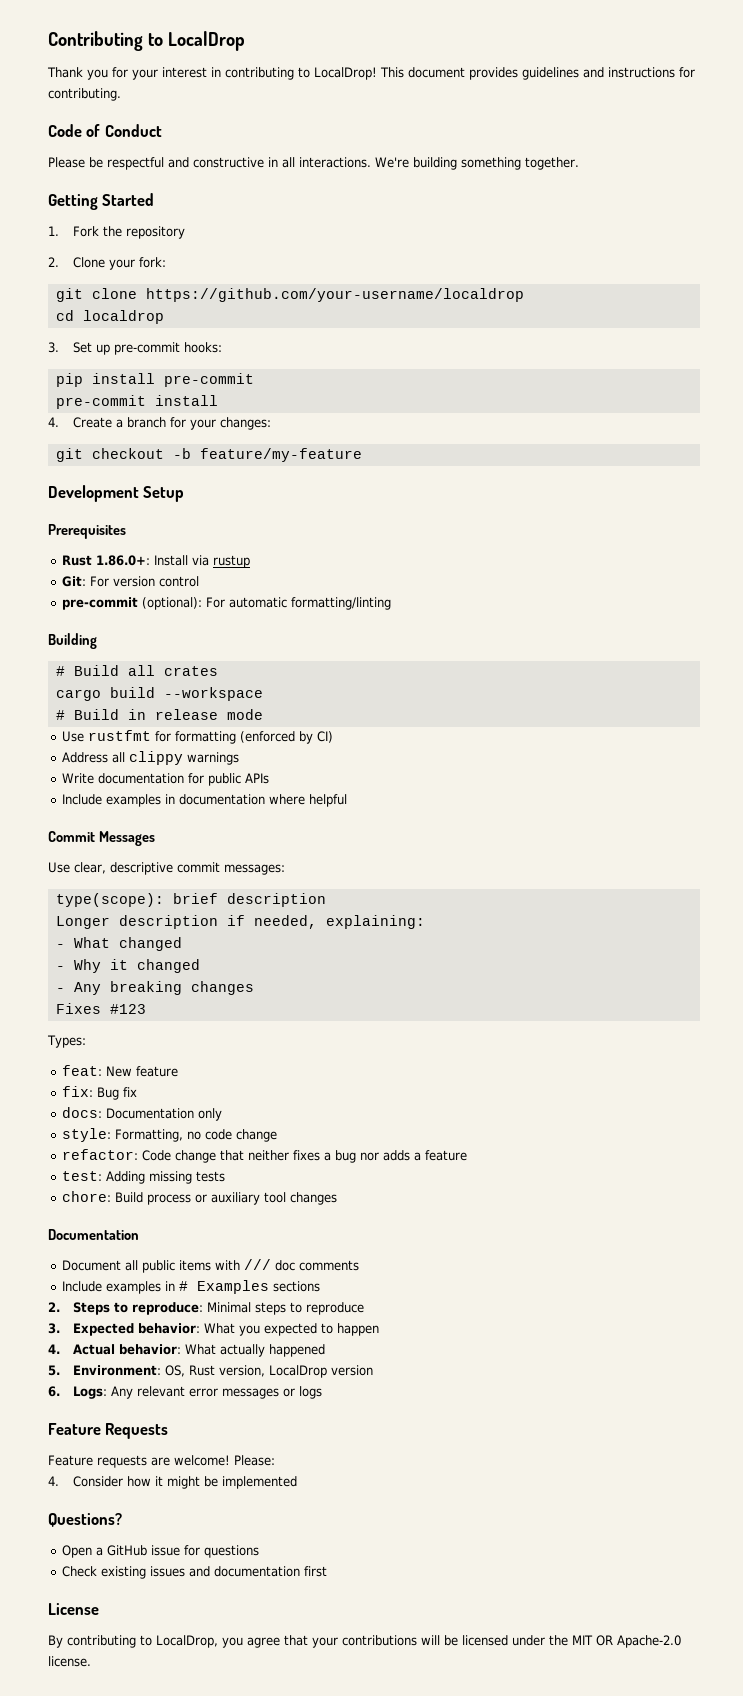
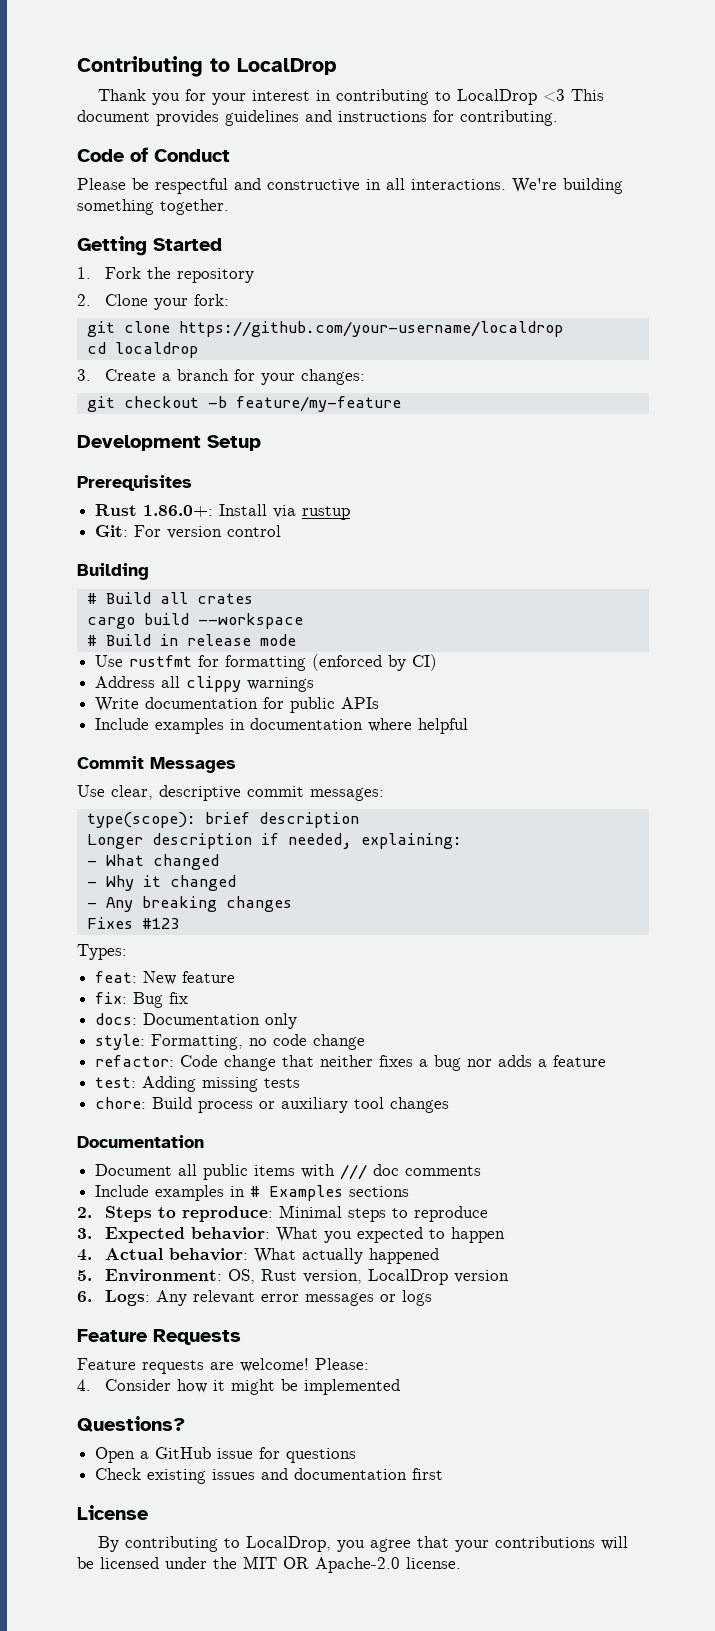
[314,67,377,80] LocalDrop! -> [457,89,566,105] LocalDrop <3
[73,342,223,355] [55,373,254,387] [55,395,218,409] [48,417,59,427] Set up pre-commit hooks: // pip install pre-commit // pre-commit install // 4. -> (91, 375) none
[62,597,392,610] // pre-commit (optional): For automatic formatting/linting -> (282, 531) none

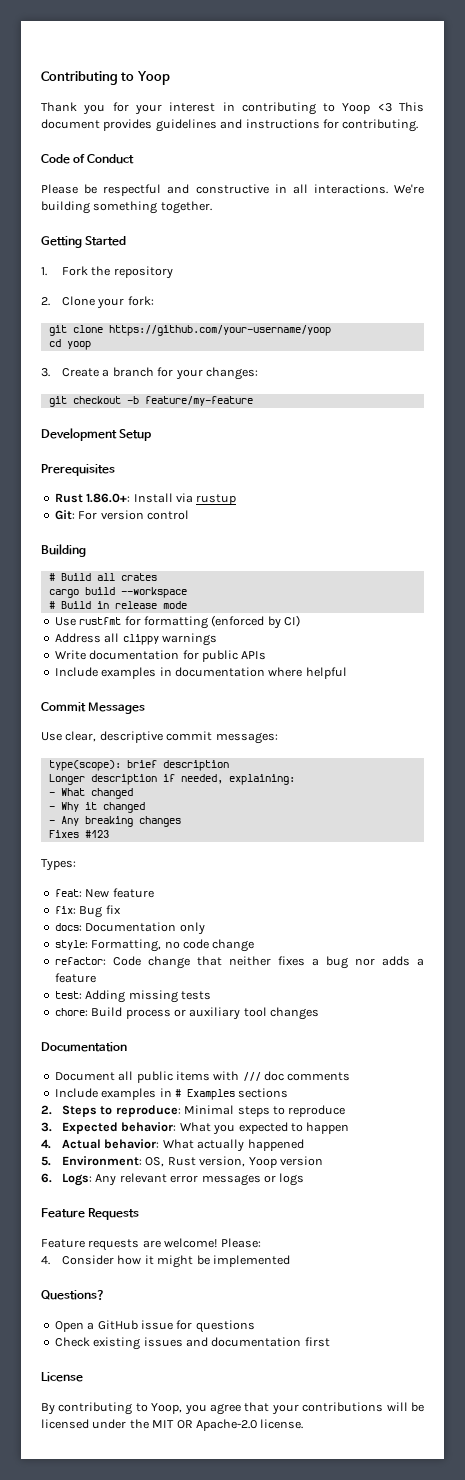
[237,58,337,75] LocalDrop -> [136,71,170,85] Yoop
[457,89,538,105] LocalDrop -> [342,103,371,114] Yoop
[178,321,563,337] https://github.com/your-username/localdrop -> [108,325,331,336] https://github.com/your-username/yoop
[114,342,198,358] localdrop -> [66,341,91,350] yoop
[368,1269,449,1285] LocalDrop -> [248,1157,277,1168] Yoop
[246,1536,332,1552] LocalDrop, -> [151,1403,183,1414] Yoop,

